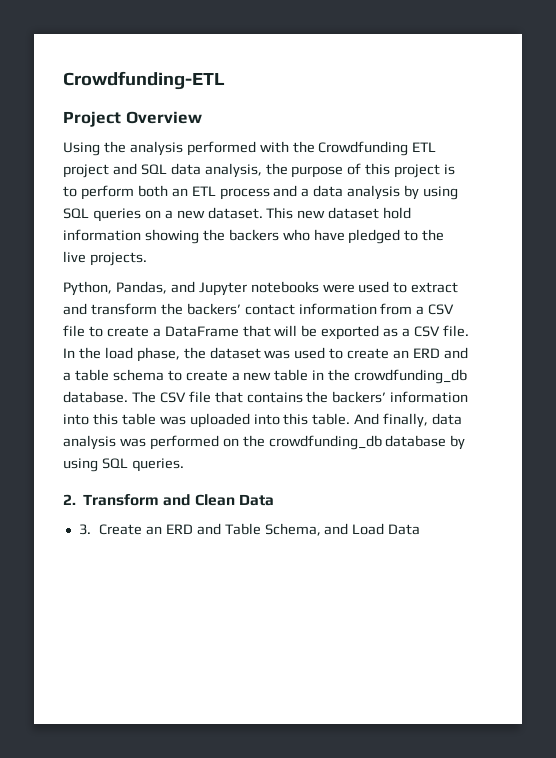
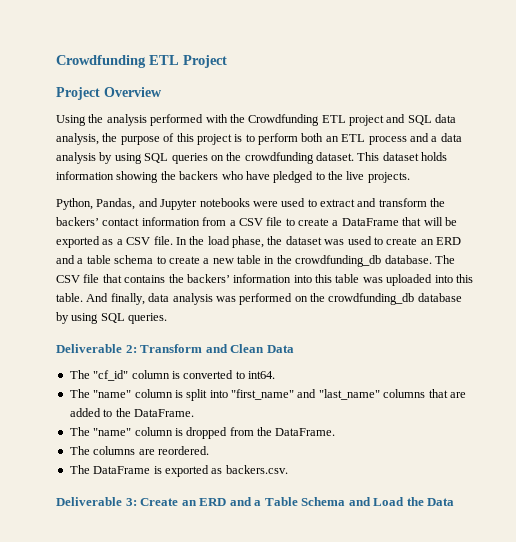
[63,71,225,90] Crowdfunding-ETL -> [56,55,227,68] Crowdfunding ETL Project
[164,207,412,219] a new dataset. This new dataset hold -> [226,152,448,164] the crowdfunding dataset. This dataset holds
[63,494,76,505] 2. -> [56,344,137,353] Deliverable 2:
[78,524,91,535] 3. -> [69,370,275,381] [69,389,466,401] [69,408,194,417] [69,427,336,439] [69,446,209,455] [69,465,288,477] [56,497,137,506] The "cf_id" column is converted to int64. // The "name" column is split into "first_name" and "last_name" columns that are added to the DataFrame. // The "name" column is dropped from the DataFrame. // The columns are reordered. // The DataFrame is exported as backers.csv. // Deliverable 3:
[224,523,321,536] Table Schema, -> [254,497,346,506] a Table Schema
(385, 529) none -> [406,497,424,506] the

